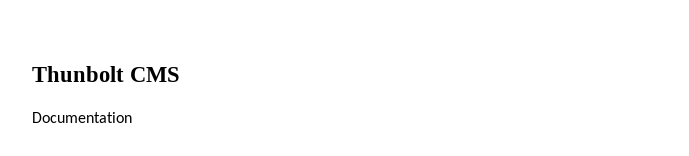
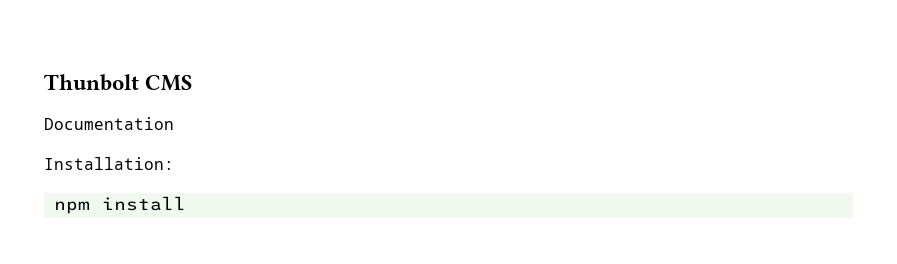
(132, 117) none -> [44,157,174,170] [53,196,186,214] // Installation: // npm install

